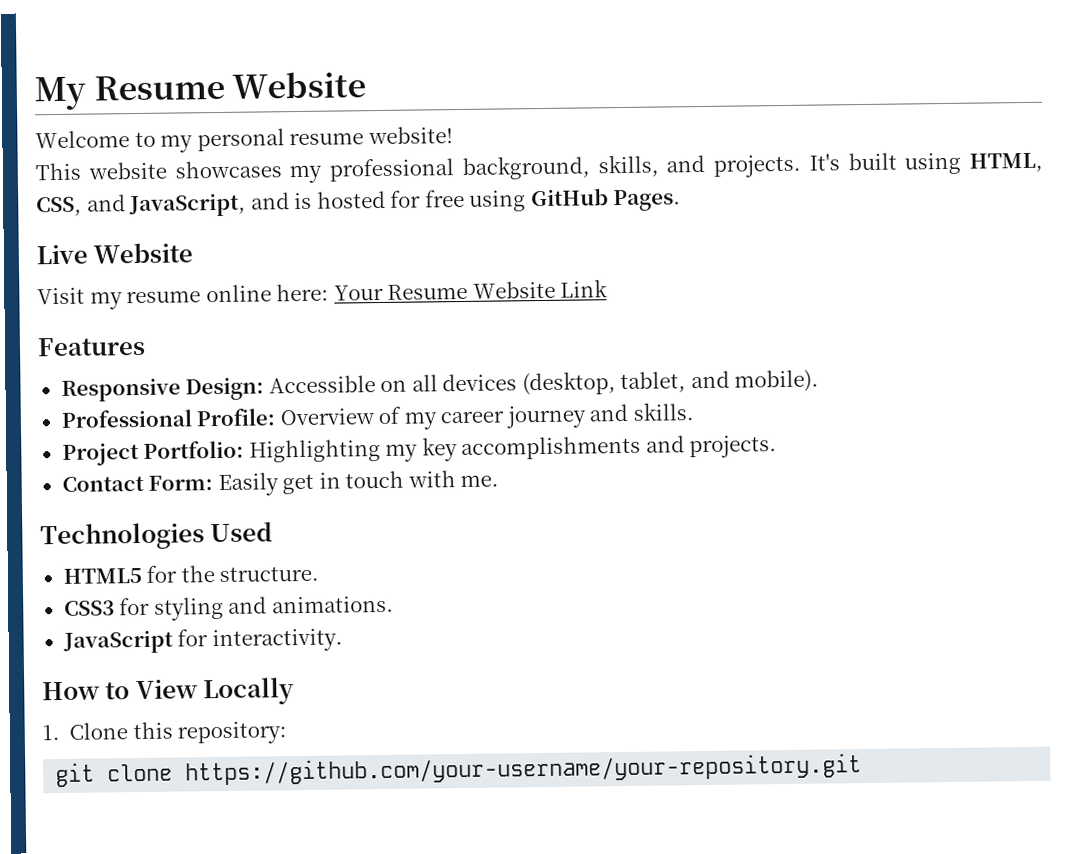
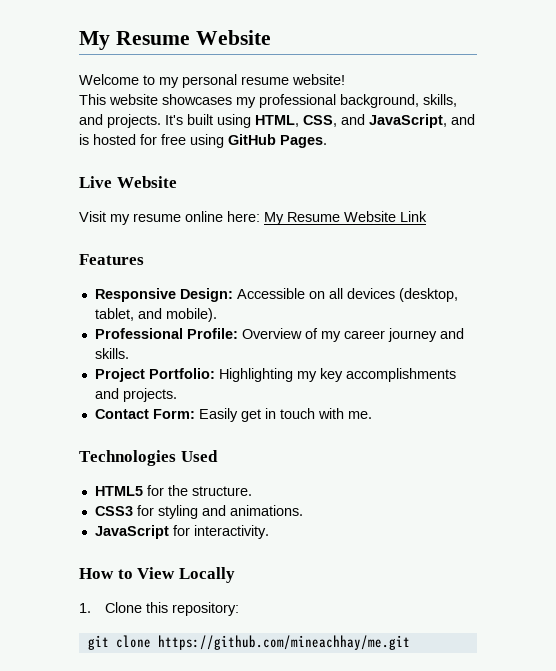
[333,284,384,301] Your -> [264,212,284,225] My
[185,753,863,786] https://github.com/your-username/your-repository.git -> [157,635,410,650] https://github.com/mineachhay/me.git

